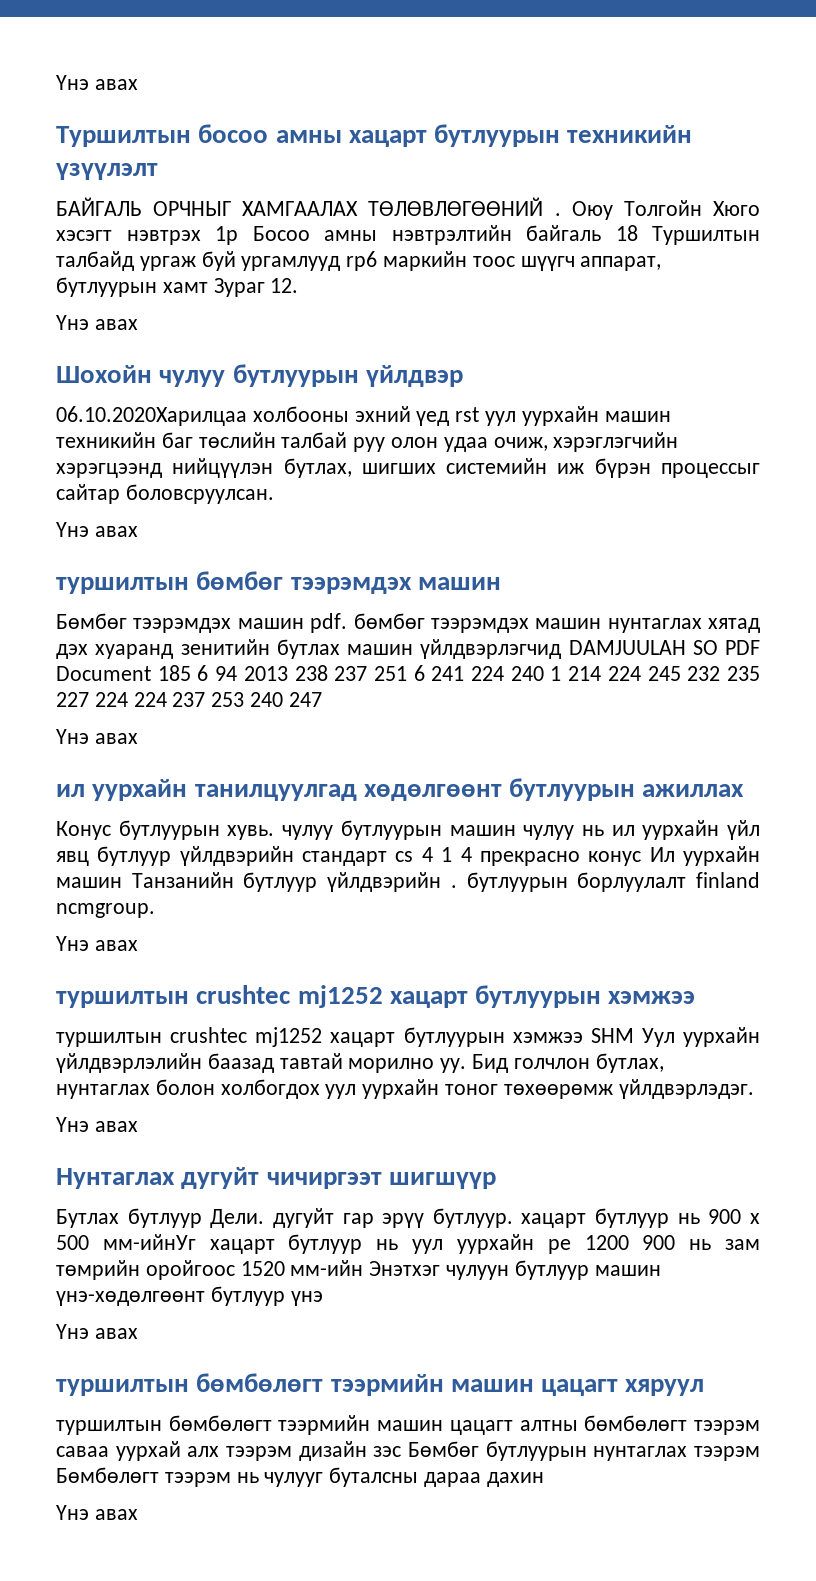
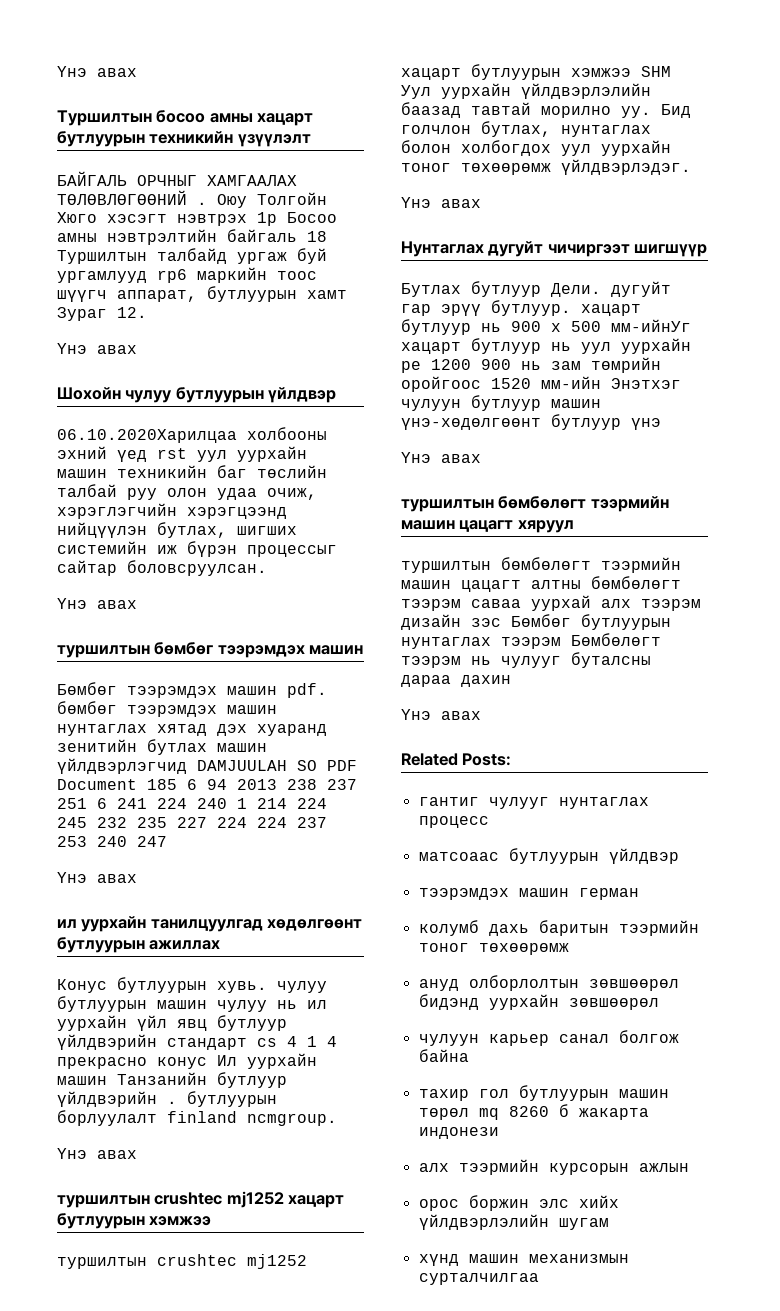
(138, 1514) none -> [401,753,512,766] [418,797,649,809] [418,816,489,828] [418,848,679,864] [418,888,639,900] [418,920,699,936] [418,943,569,955] [418,975,679,991] [418,994,659,1010] [418,1030,679,1046] [418,1049,469,1062] [418,1085,669,1101] [418,1104,649,1120] [418,1127,499,1139] [418,1159,689,1175] [418,1195,619,1211] [418,1214,609,1230] [418,1254,629,1266] [418,1273,539,1285] // Related Posts: // гантиг чулууг нунтаглах процесс // матсоаас бутлуурын үйлдвэр // тээрэмдэх машин герман // колумб дахь баритын тээрмийн тоног төхөөрөмж // ануд олборлолтын зөвшөөрөл бидэнд уурхайн зөвшөөрөл // чулуун карьер санал болгож байна // тахир гол бутлуурын машин төрөл mq 8260 б жакарта индонези // алх тээрмийн курсорын ажлын // орос боржин элс хийх үйлдвэрлэлийн шугам // хүнд машин механизмын сурталчилгаа

